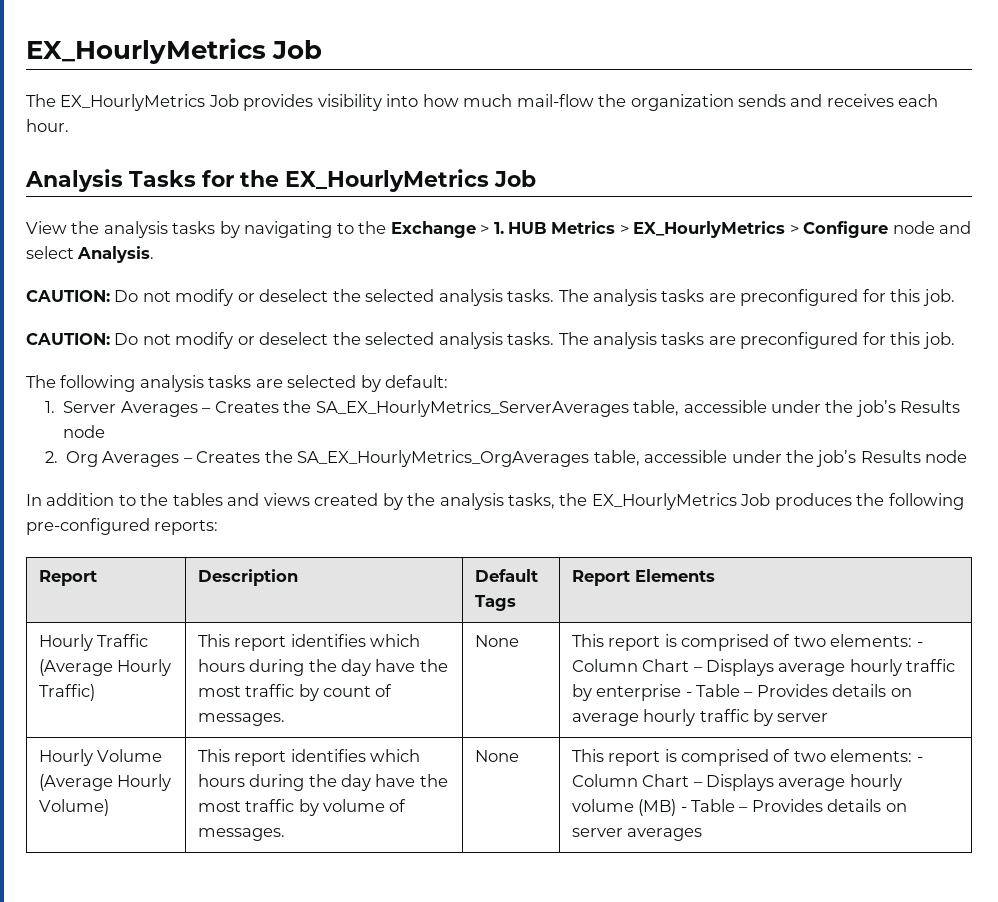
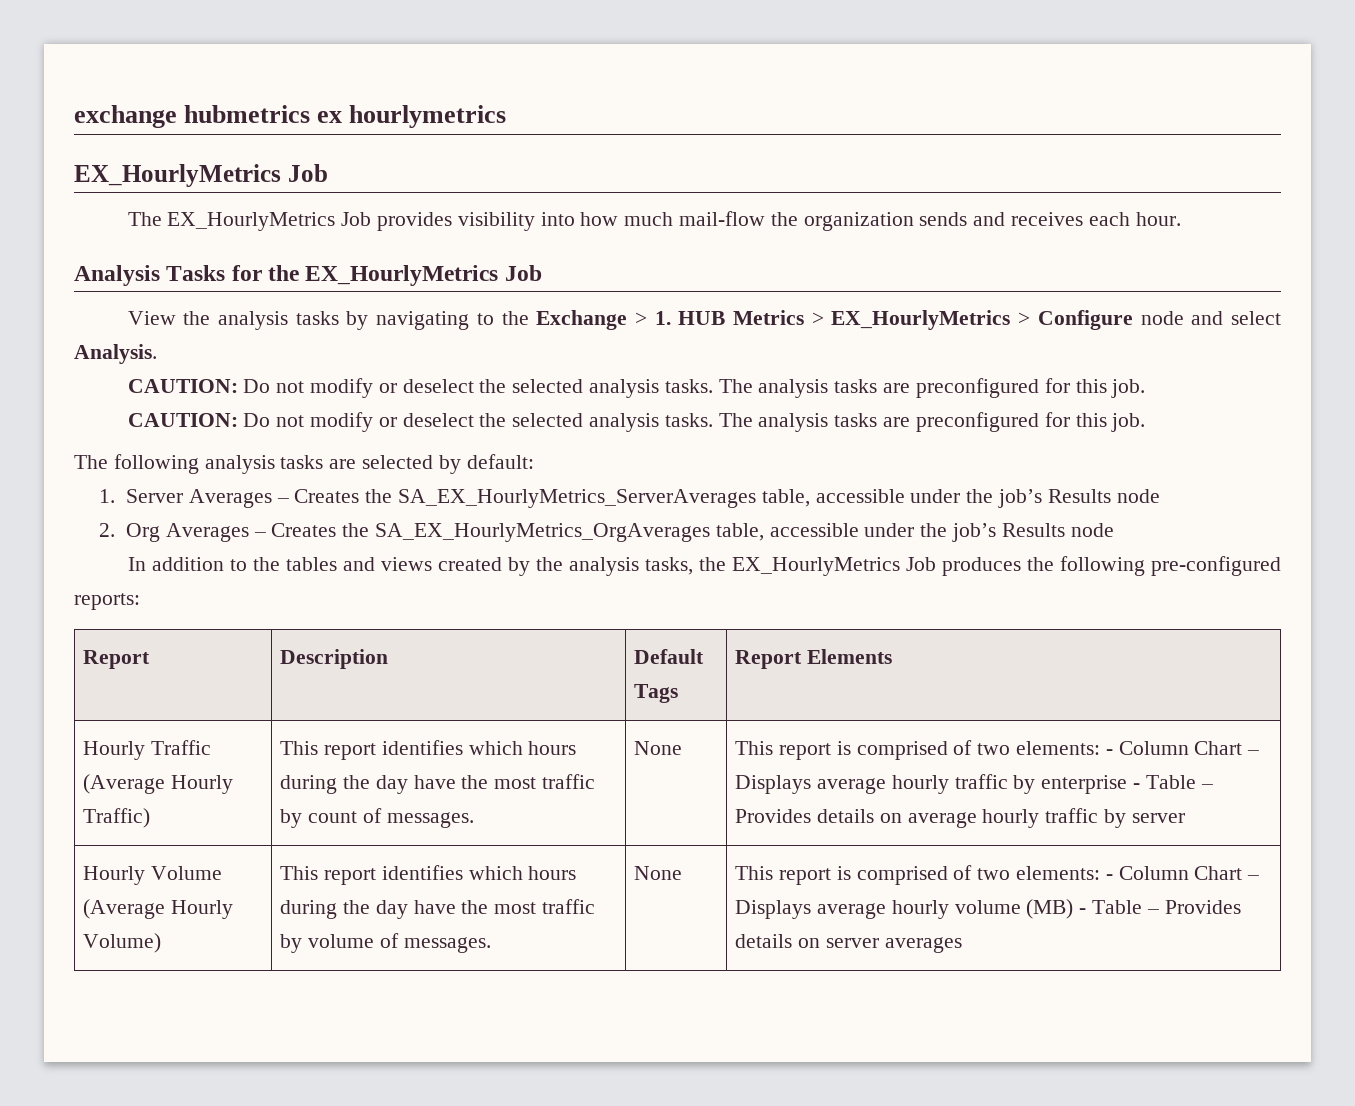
(26, 51) none -> [74,105,507,128] exchange hubmetrics ex hourlymetrics //

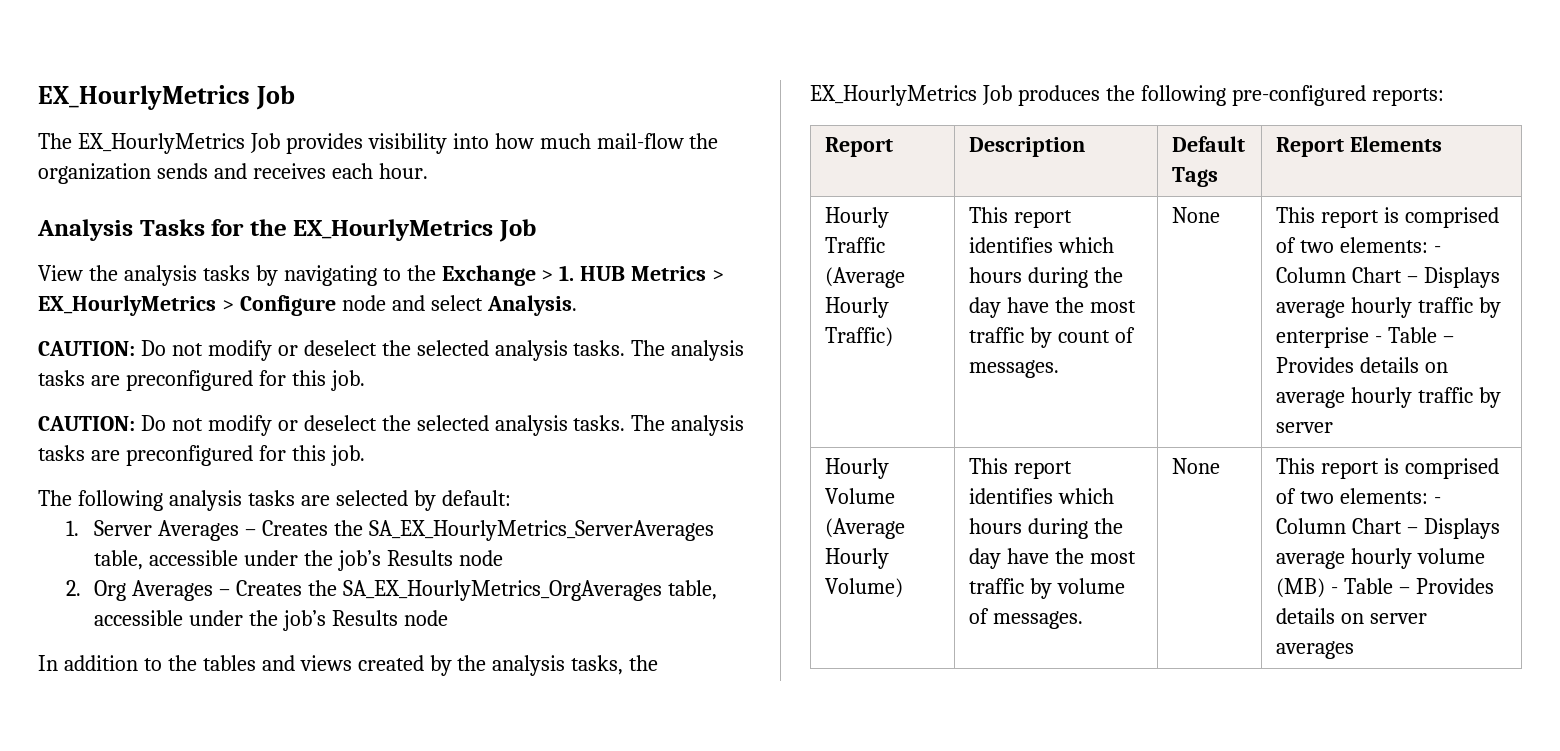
[74,105,507,128] exchange hubmetrics ex hourlymetrics // -> (38, 97) none

